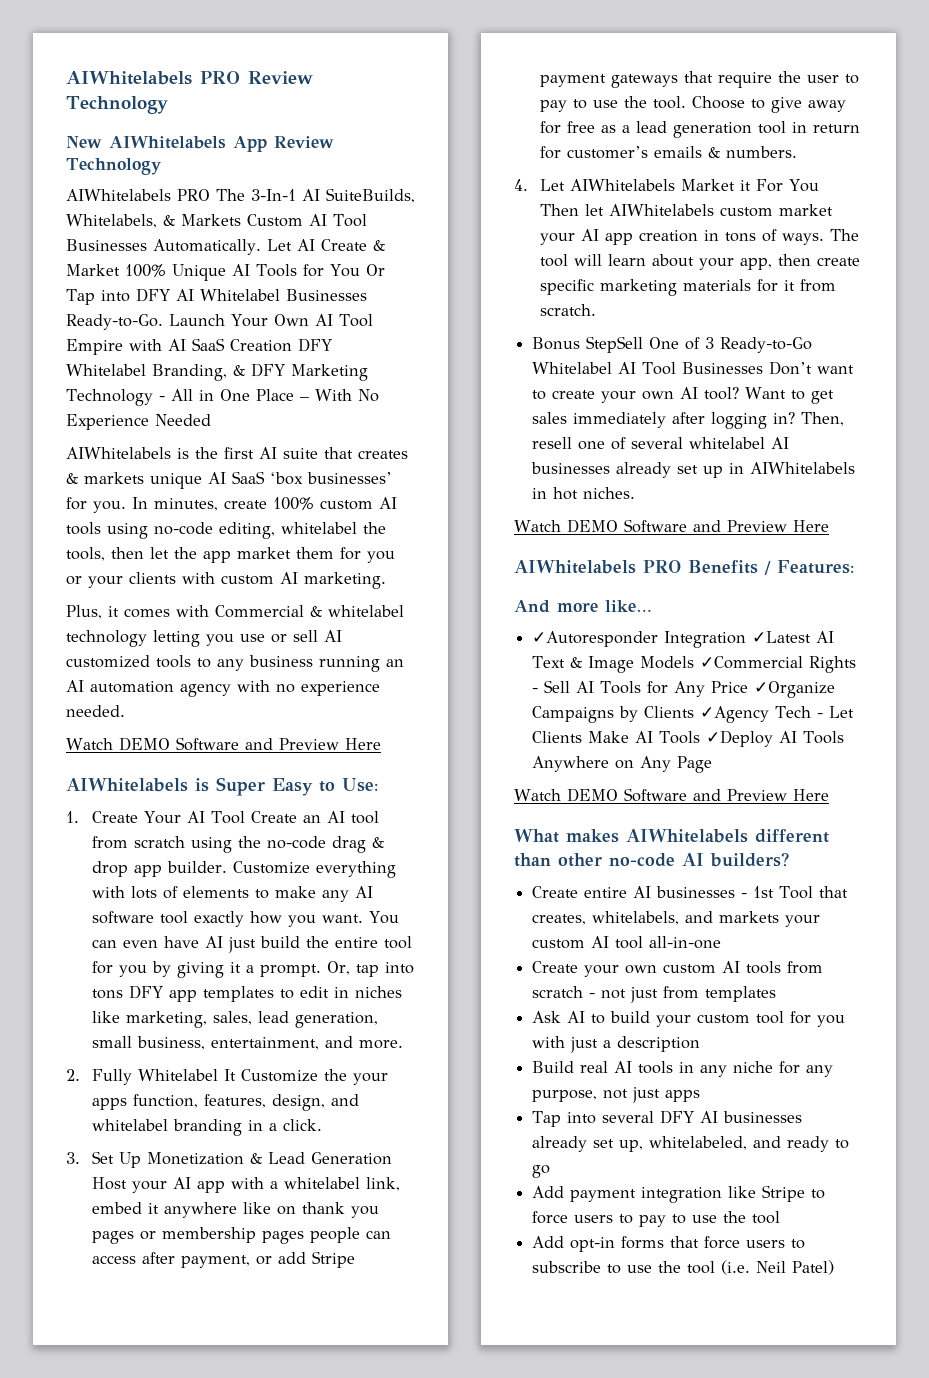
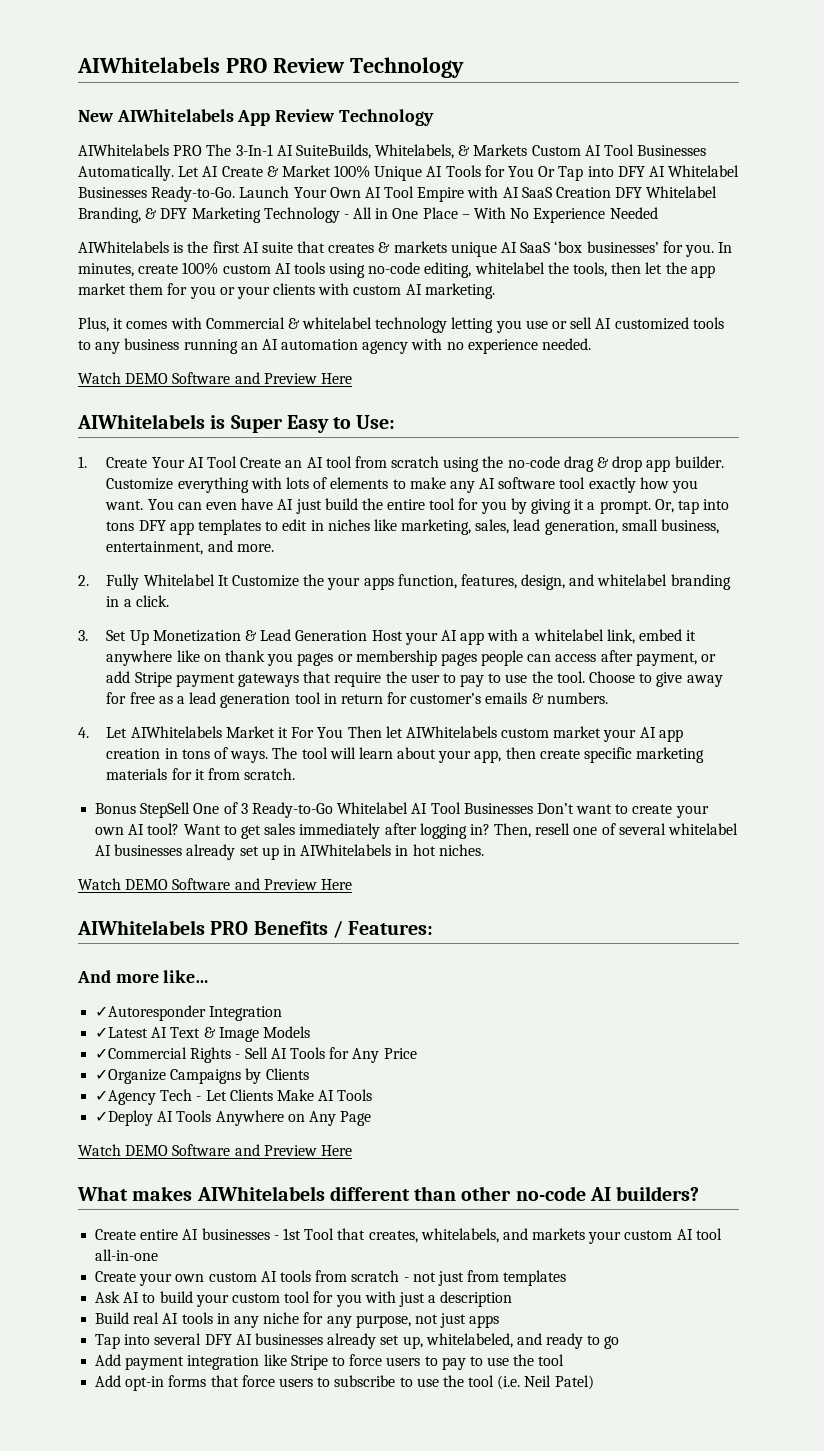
(747, 639) none -> (283, 1013) //
(695, 662) none -> (310, 1032) //
(749, 687) none -> (417, 1053) //
(695, 712) none -> (309, 1074) //
(701, 737) none -> (373, 1095) //

